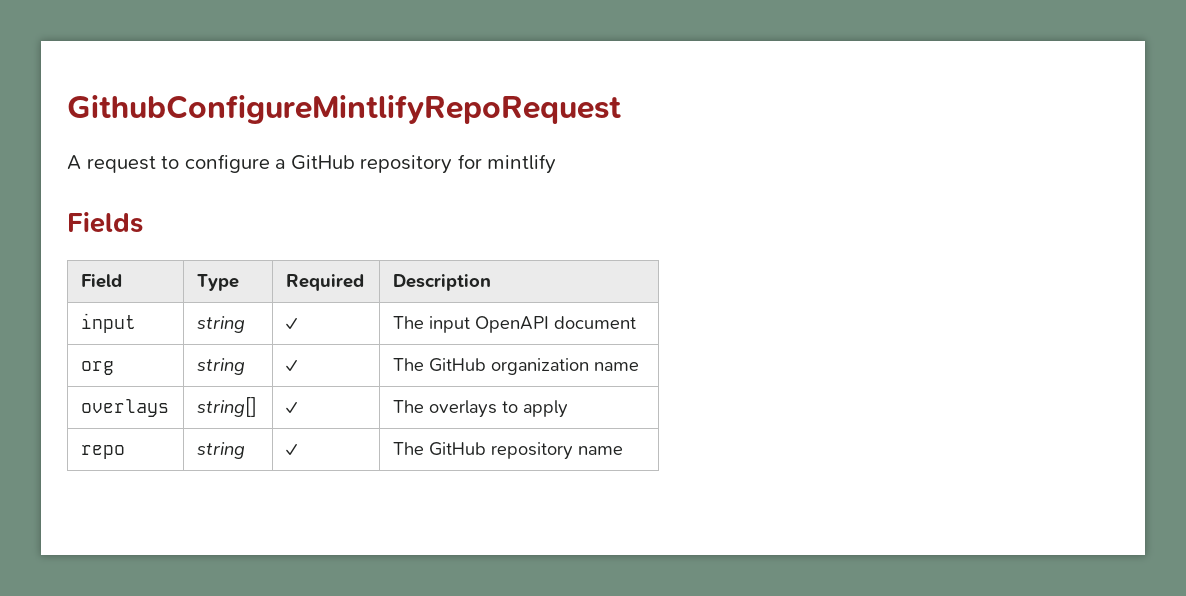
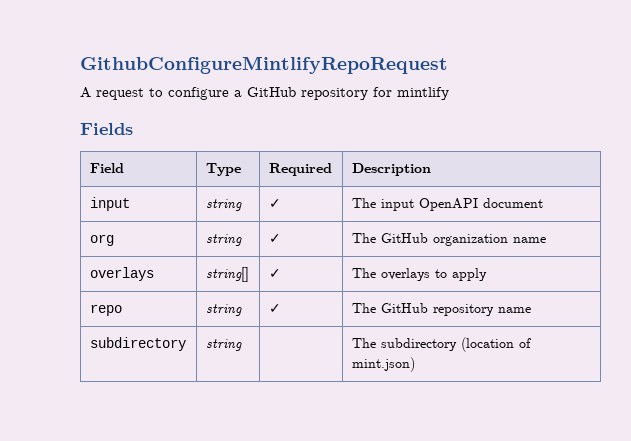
(623, 450) none -> [89,337,186,351] [205,339,242,351] [351,337,531,352] [351,357,415,372] // subdirectory | string | | The subdirectory (location of mint.json)

